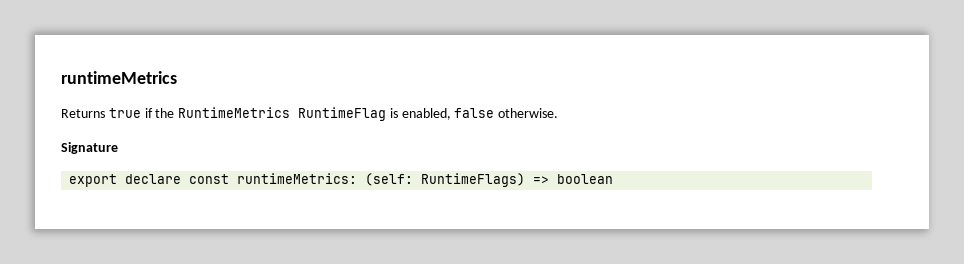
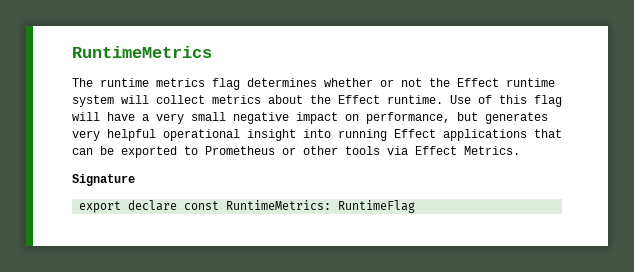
[61,71,177,84] [61,107,559,121] runtimeMetrics // Returns true if the RuntimeMetrics RuntimeFlag is enabled, false otherwise. -> [72,46,212,58] [72,78,555,90] [72,95,562,107] [72,112,548,124] [72,129,562,141] [72,146,520,158] RuntimeMetrics // The runtime metrics flag determines whether or not the Effect runtime system will collect metrics about the Effect runtime. Use of this flag will have a very small negative impact on performance, but generates very helpful operational insight into running Effect applications that can be exported to Prometheus or other tools via Effect Metrics.
[237,173,614,187] runtimeMetrics: (self: RuntimeFlags) => boolean -> [226,200,416,213] RuntimeMetrics: RuntimeFlag

